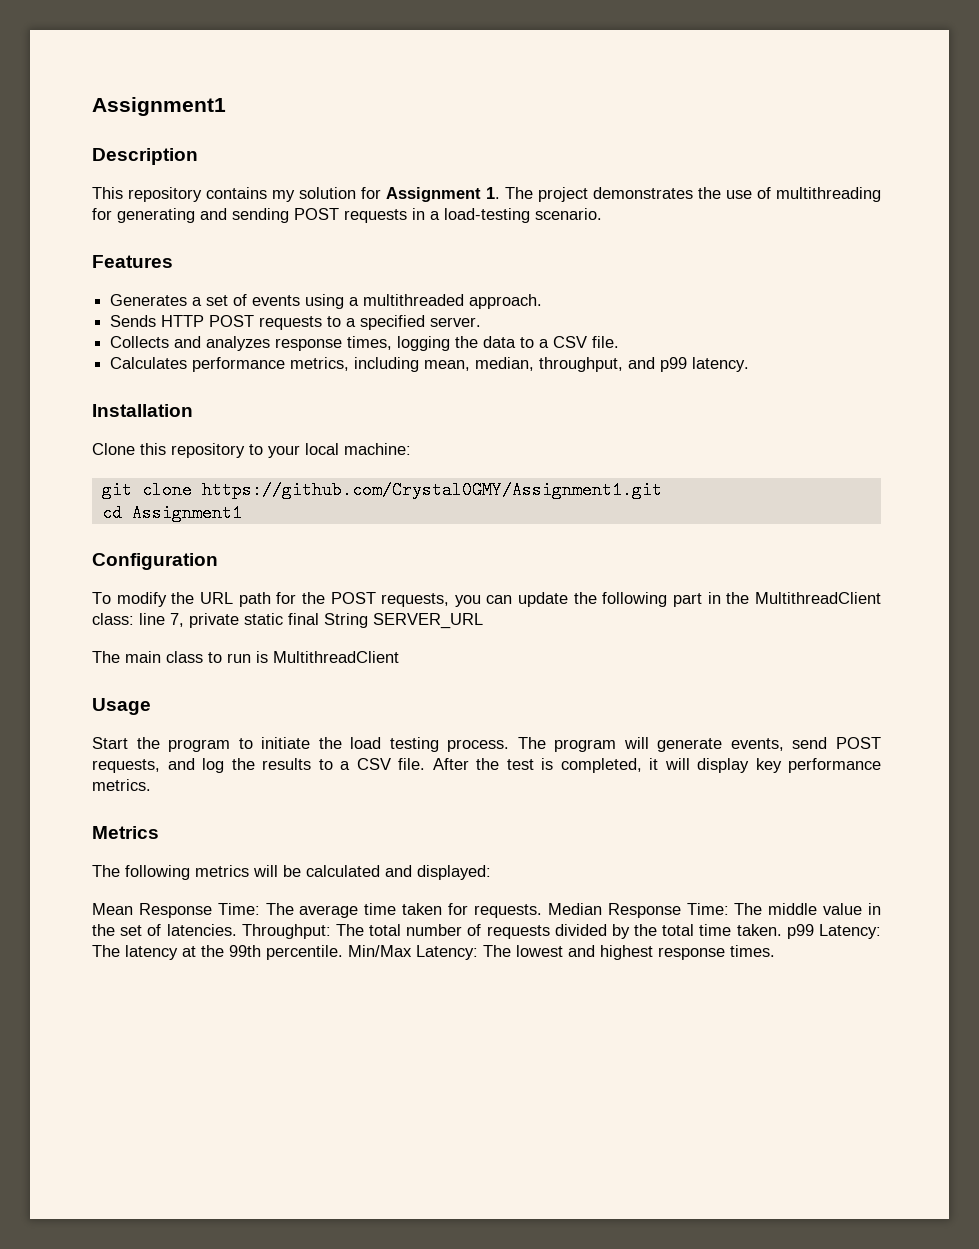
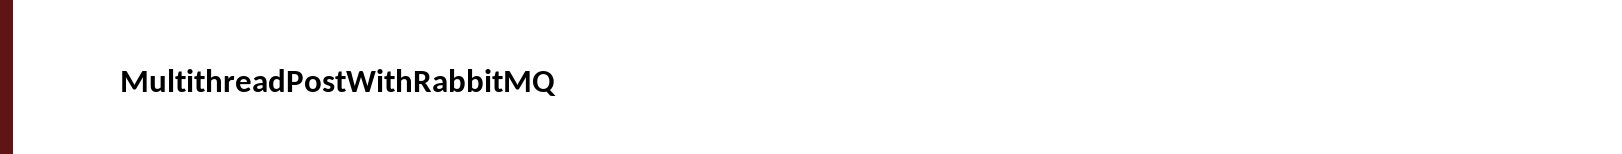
[92,97,226,116] [92,148,198,165] [92,187,881,202] [92,208,602,223] [92,255,173,268] [110,294,543,309] [110,315,482,330] [110,336,620,351] [110,357,750,372] [92,404,193,417] [92,443,411,458] [101,481,662,499] [101,504,242,522] [92,553,218,570] [92,592,881,607] [92,613,483,629] [92,651,399,663] [92,698,151,715] [92,737,881,752] [92,758,881,773] [92,779,151,791] [92,826,159,839] [92,865,491,880] [92,903,882,918] [92,924,881,939] [92,945,775,960] Assignment1 // Description // This repository contains my solution for Assignment 1. The project demonstrates the use of multithreading for generating and sending POST requests in a load-testing scenario. // Features // Generates a set of events using a multithreaded approach. // Sends HTTP POST requests to a specified server. // Collects and analyzes response times, logging the data to a CSV file. // Calculates performance metrics, including mean, median, throughput, and p99 latency. // Installation // Clone this repository to your local machine: // git clone https://github.com/Crystal0GMY/Assignment1.git // cd Assignment1 // Configuration // To modify the URL path for the POST requests, you can update the following part in the MultithreadClient class: line 7, private static final String SERVER_URL // The main class to run is MultithreadClient // Usage // Start the program to initiate the load testing process. The program will generate events, send POST requests, and log the results to a CSV file. After the test is completed, it will display key performance metrics. // Metrics // The following metrics will be calculated and displayed: // Mean Response Time: The average time taken for requests. Median Response Time: The middle value in the set of latencies. Throughput: The total number of requests divided by the total time taken. p99 Latency: The latency at the 99th percentile. Min/Max Latency: The lowest and highest response times. -> [120,69,556,96] MultithreadPostWithRabbitMQ

